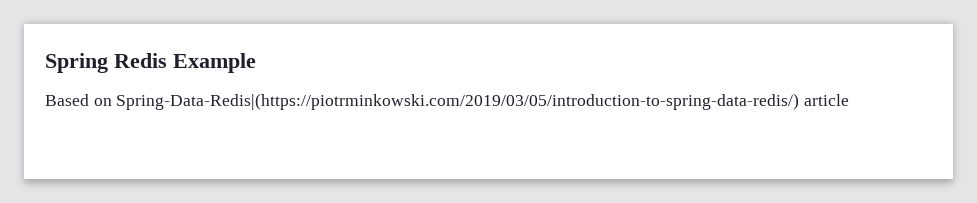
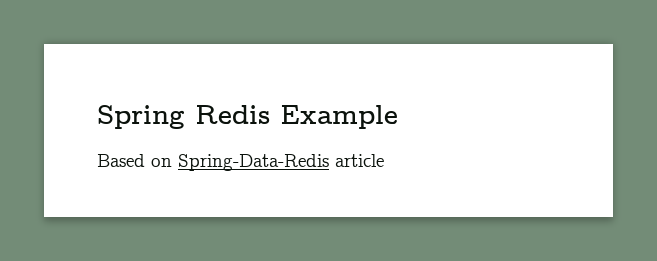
[116,93,800,110] Spring-Data-Redis|(https://piotrminkowski.com/2019/03/05/introduction-to-spring-data-redis/) -> [178,154,329,171] Spring-Data-Redis

